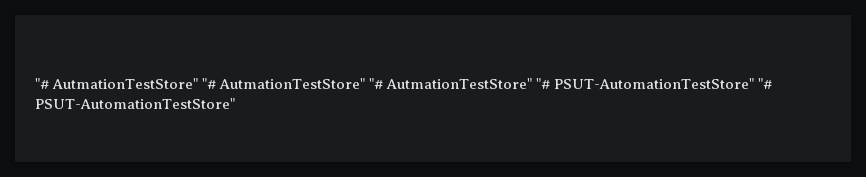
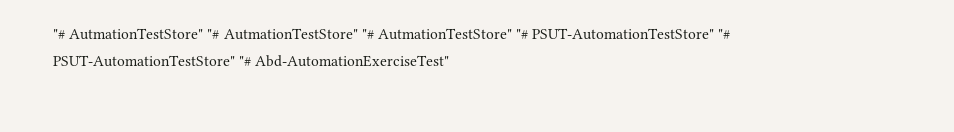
(235, 103) none -> [239,55,450,67] "# Abd-AutomationExerciseTest"

